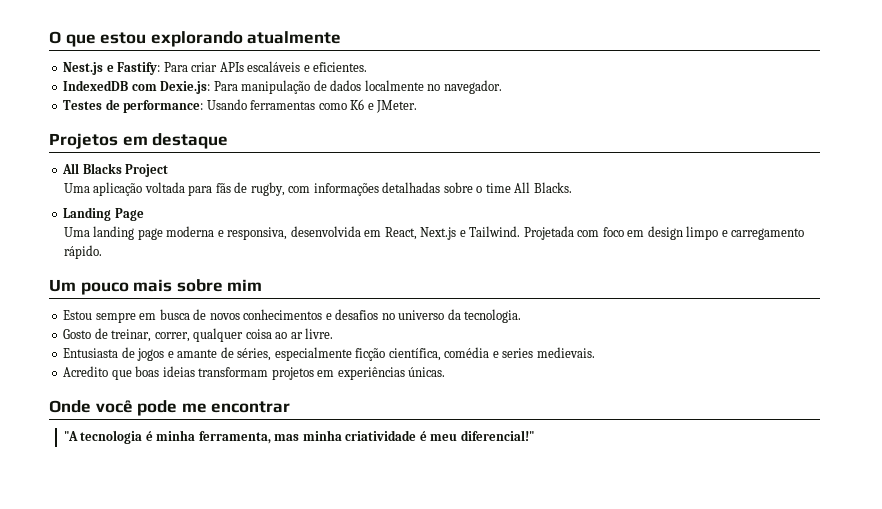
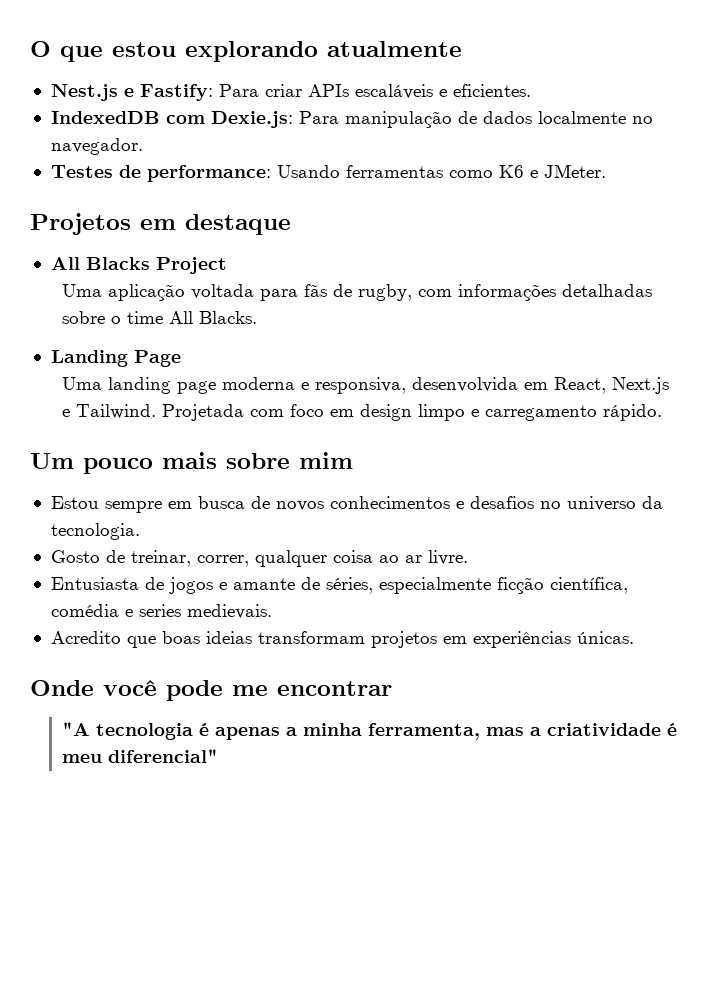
(153, 436) none -> [214,727,297,740] apenas a
[302,430,342,441] minha -> [529,727,541,736] a
[460,430,534,441] diferencial!" -> [107,749,218,763] diferencial"

